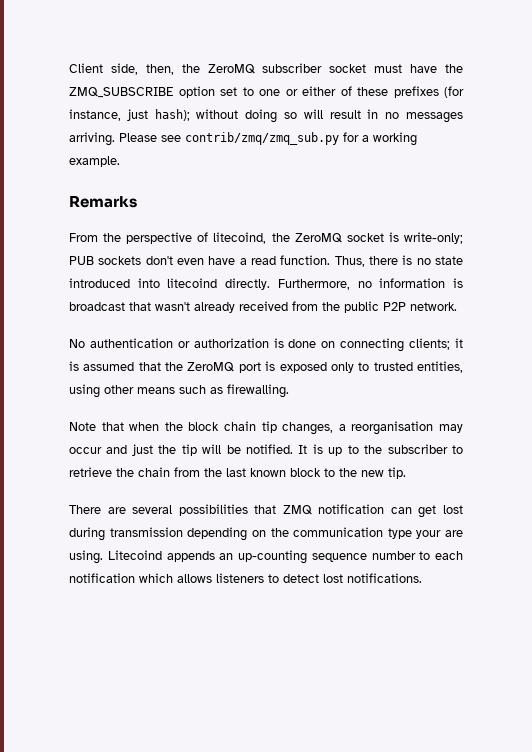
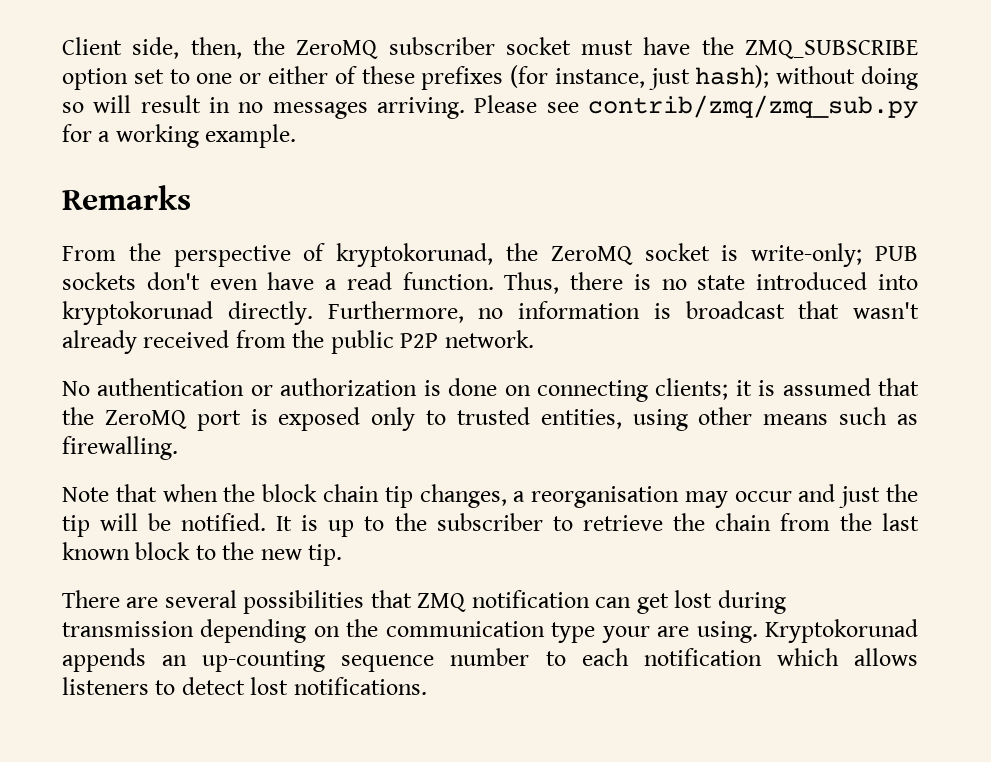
[213,232,267,244] litecoind, -> [336,243,494,267] kryptokorunad,
[167,278,218,288] litecoind -> [62,301,213,325] kryptokorunad
[107,550,162,560] Litecoind -> [765,619,918,643] Kryptokorunad

